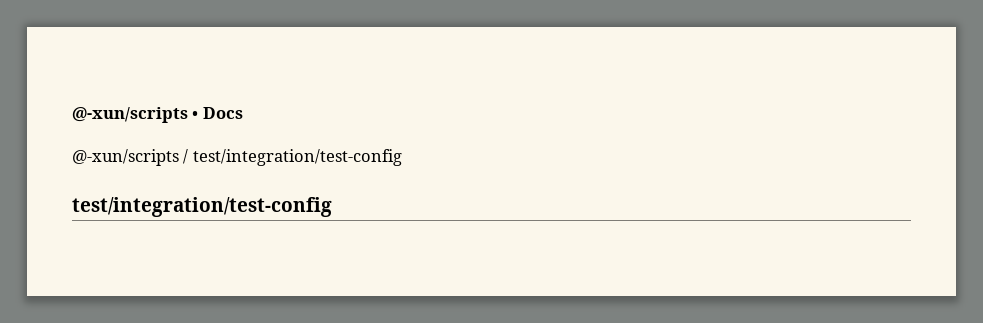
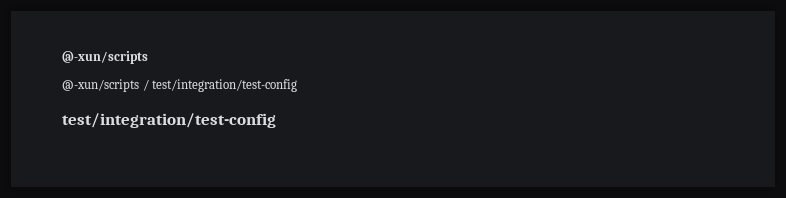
[72,107,243,123] @-xun/scripts • Docs -> [62,51,148,64] @-xun/scripts

